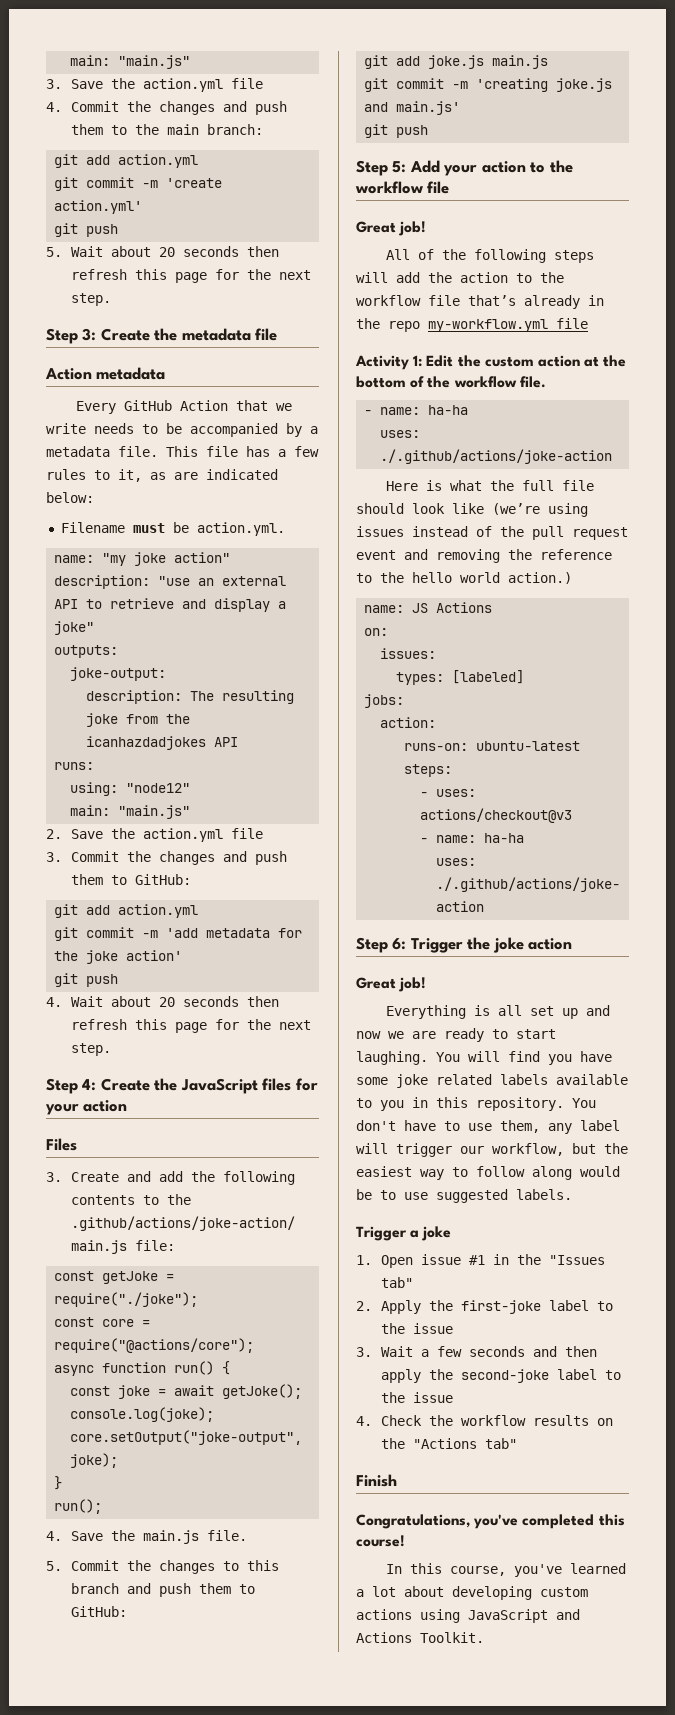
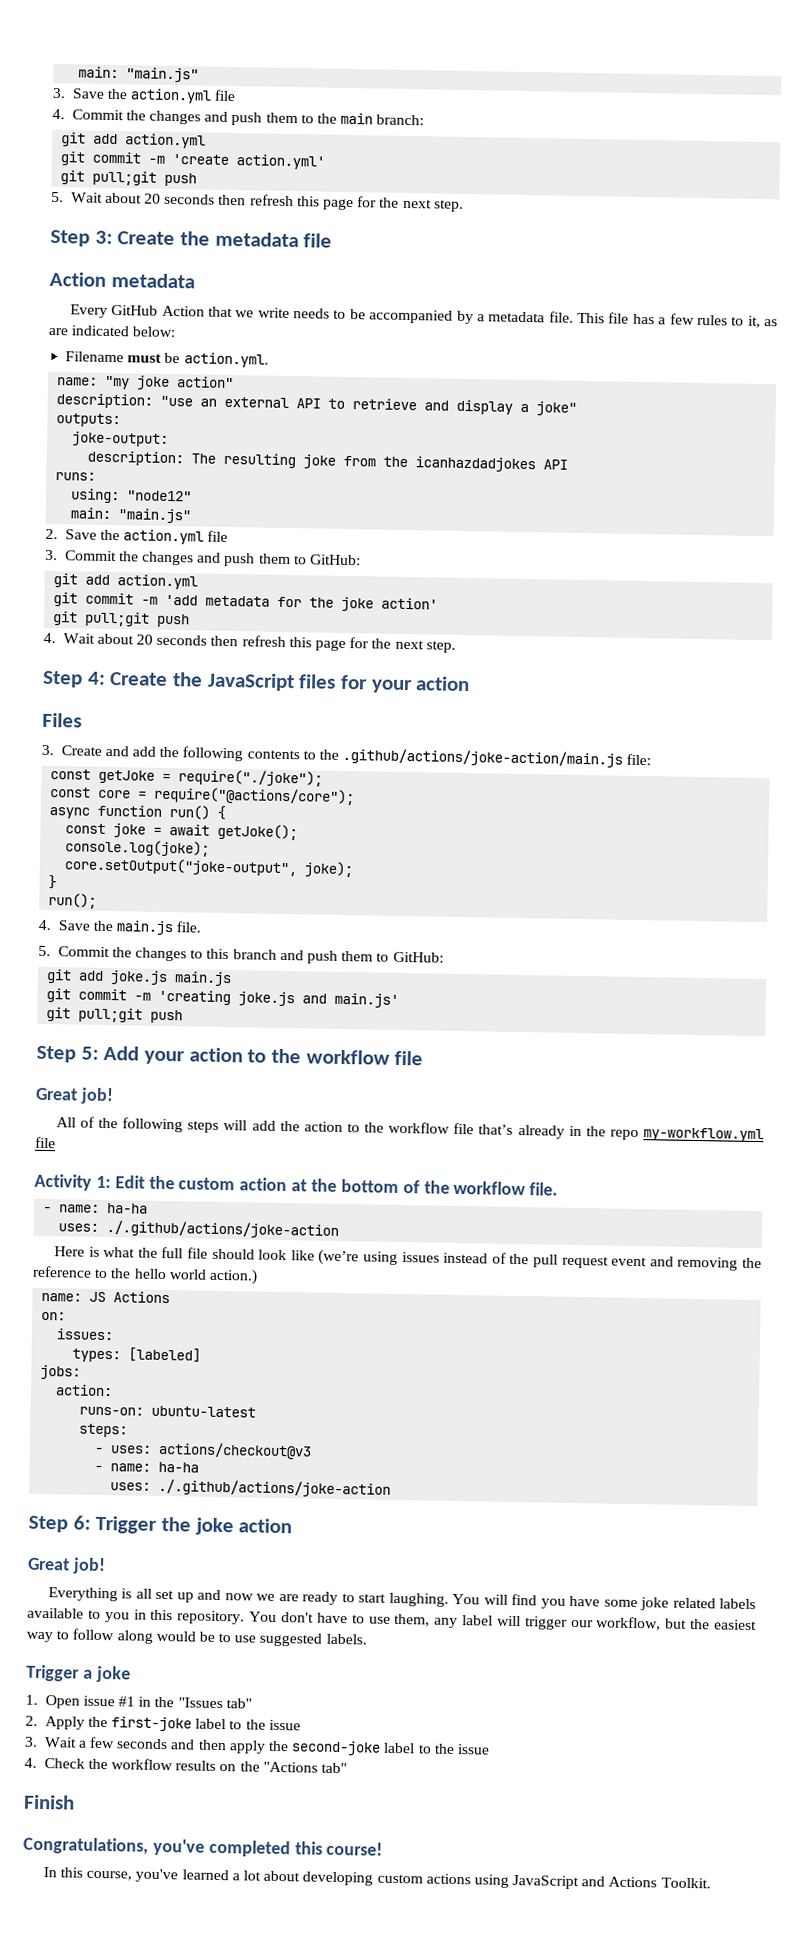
(79, 230) none -> [92,170,158,186] pull;git
(79, 980) none -> [84,611,151,627] pull;git
(389, 131) none -> [78,1007,144,1023] pull;git

